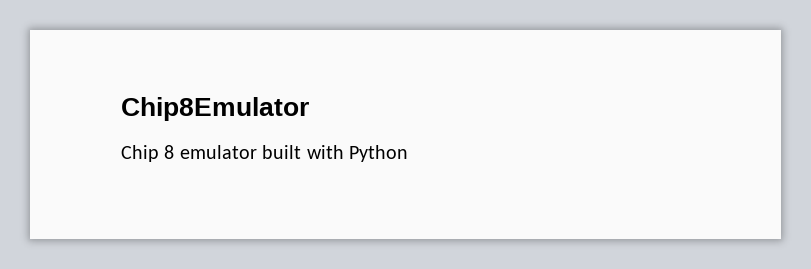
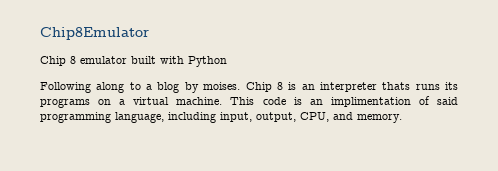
(408, 153) none -> [40,82,458,93] [40,96,458,108] [40,112,402,123] // Following along to a blog by moises. Chip 8 is an interpreter thats runs its programs on a virtual machine. This code is an implimentation of said programming language, including input, output, CPU, and memory.

